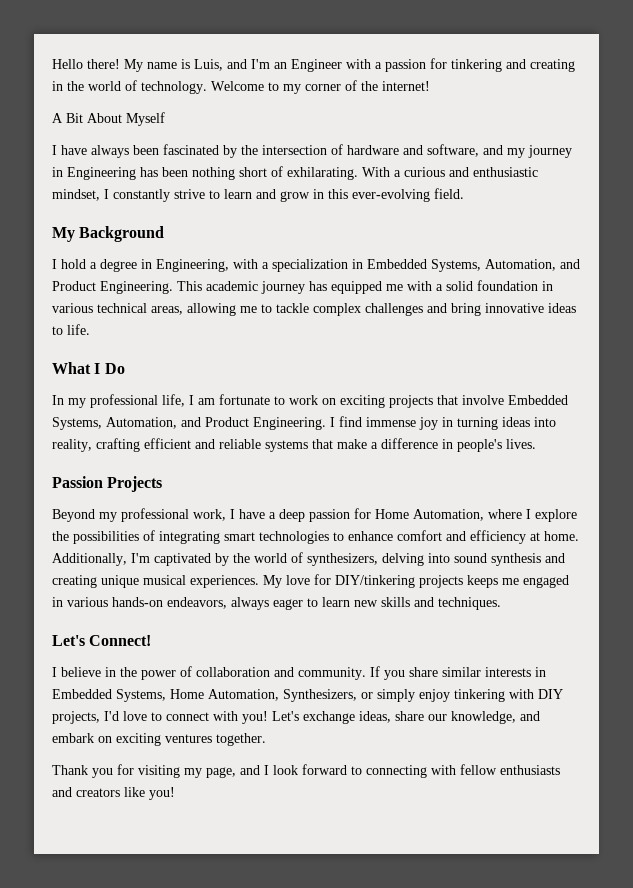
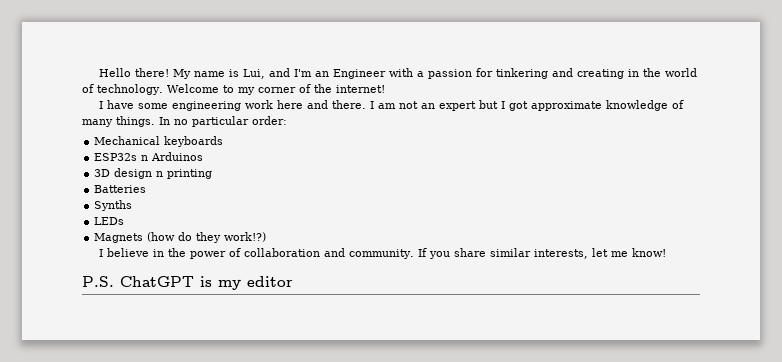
[194,59,223,71] Luis, -> [243,69,266,79] Lui,
[52,112,165,126] [52,144,572,158] [52,166,538,180] [52,188,464,202] [52,226,165,242] [52,259,580,272] [52,280,553,294] [52,303,576,316] [52,324,90,335] [52,362,125,374] [52,394,568,408] [52,416,556,430] [52,438,536,452] [52,476,163,492] [52,508,577,522] [52,530,579,544] [52,552,565,566] [52,574,569,588] [52,597,501,610] [52,635,152,646] A Bit About Myself // I have always been fascinated by the intersection of hardware and software, and my journey in Engineering has been nothing short of exhilarating. With a curious and enthusiastic mindset, I constantly strive to learn and grow in this ever-evolving field. // My Background // I hold a degree in Engineering, with a specialization in Embedded Systems, Automation, and Product Engineering. This academic journey has equipped me with a solid foundation in various technical areas, allowing me to tackle complex challenges and bring innovative ideas to life. // What I Do // In my professional life, I am fortunate to work on exciting projects that involve Embedded Systems, Automation, and Product Engineering. I find immense joy in turning ideas into reality, crafting efficient and reliable systems that make a difference in people's lives. // Passion Projects // Beyond my professional work, I have a deep passion for Home Automation, where I explore the possibilities of integrating smart technologies to enhance comfort and efficiency at home. Additionally, I'm captivated by the world of synthesizers, delving into sound synthesis and creating unique musical experiences. My love for DIY/tinkering projects keeps me engaged in various hands-on endeavors, always eager to learn new skills and techniques. // Let's Connect! -> [99,100,685,111] [82,116,287,127] [94,136,224,147] [94,152,204,161] [94,168,213,179] [94,185,147,193] [94,200,133,211] [94,217,125,225] [94,232,267,243] I have some engineering work here and there. I am not an expert but I got approximate knowledge of many things. In no particular order: // Mechanical keyboards // ESP32s n Arduinos // 3D design n printing // Batteries // Synths // LEDs // Magnets (how do they work!?)
[485,667,546,677] [52,689,563,702] [52,711,540,724] [52,733,266,746] [52,764,560,778] [52,787,175,800] interests in Embedded Systems, Home Automation, Synthesizers, or simply enjoy tinkering with DIY projects, I'd love to connect with you! Let's exchange ideas, share our knowledge, and embark on exciting ventures together. // Thank you for visiting my page, and I look forward to connecting with fellow enthusiasts and creators like you! -> [534,248,667,259] [82,276,293,290] interests, let me know! // P.S. ChatGPT is my editor

